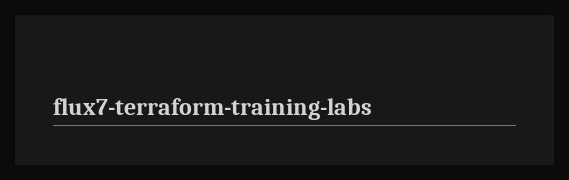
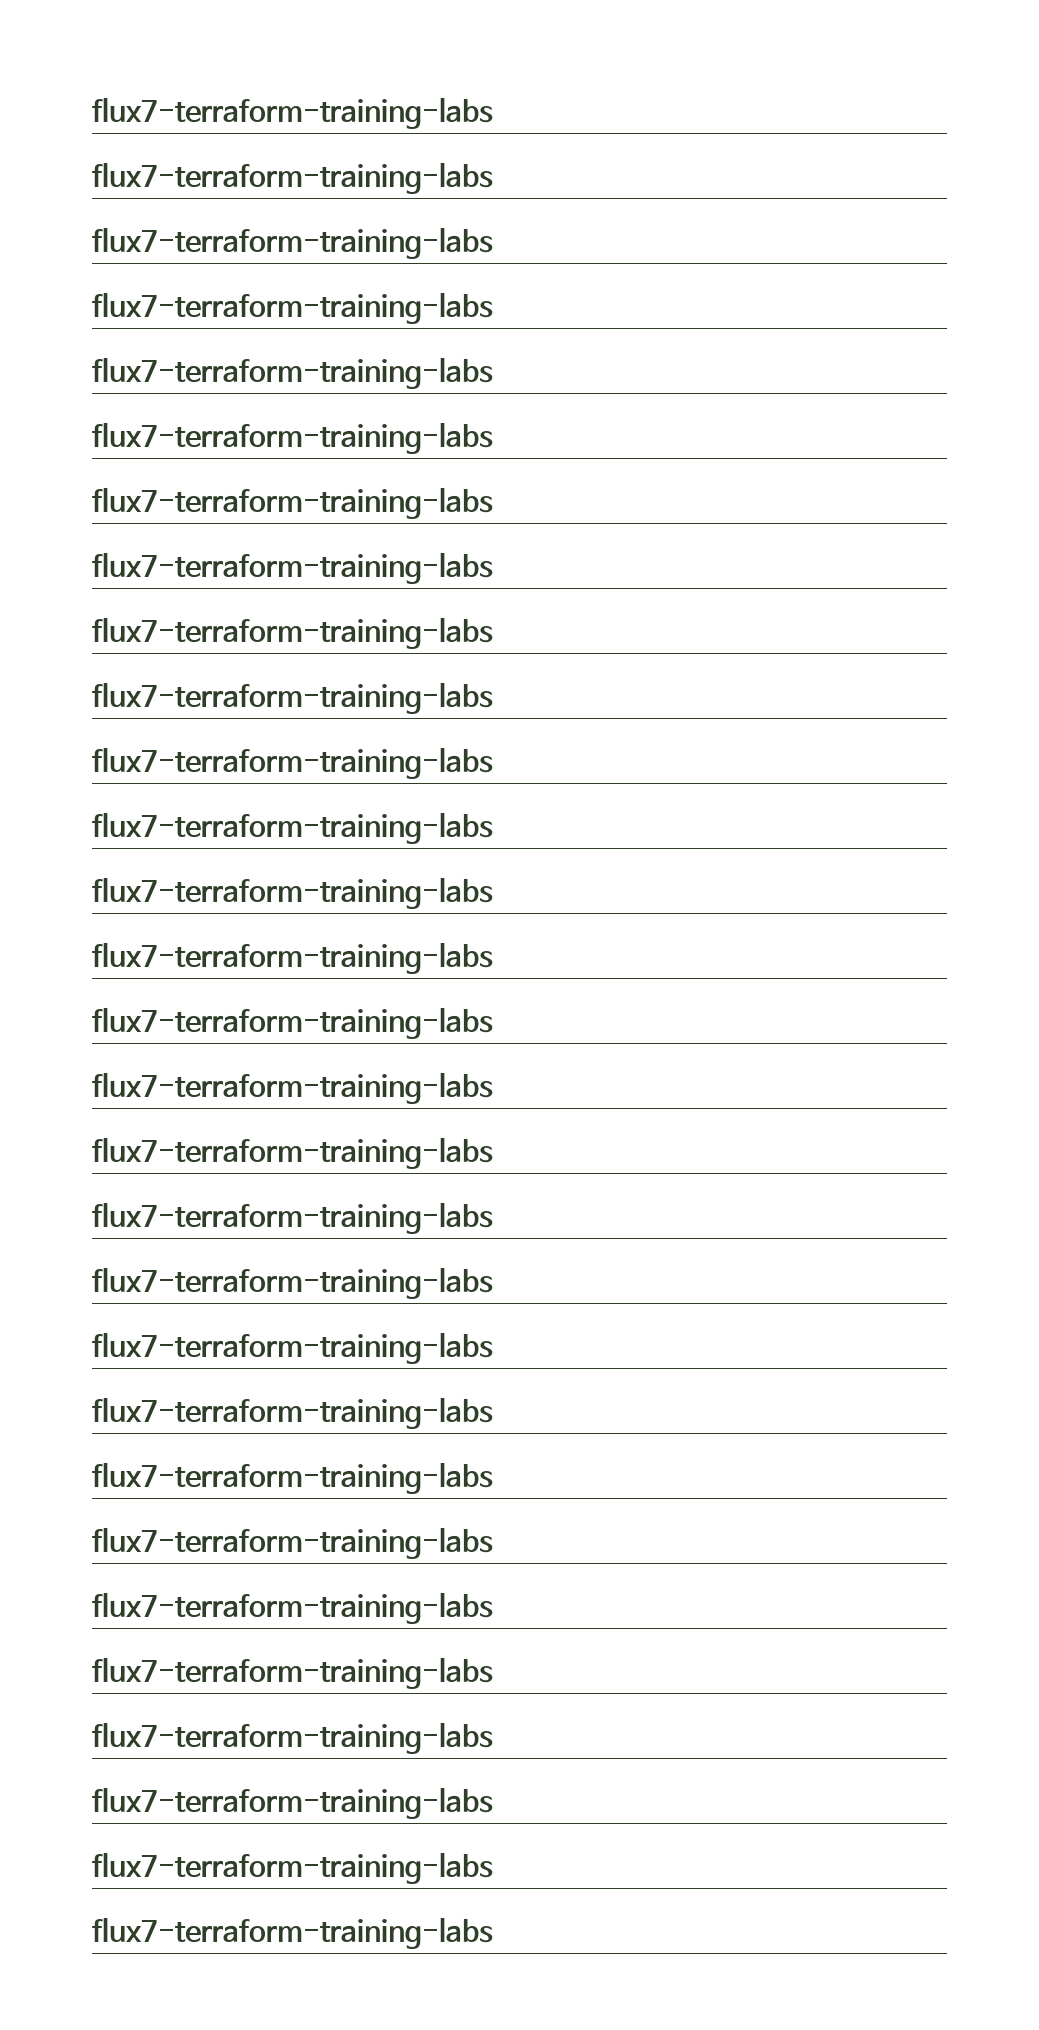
[53,98,372,120] flux7-terraform-training-labs -> [92,97,493,129] [92,162,493,194] [92,227,493,259] [92,292,493,324] [92,357,493,389] [92,422,493,454] [92,487,493,519] [92,552,493,584] [92,617,493,649] [92,682,493,714] [92,747,493,779] [92,812,493,844] [92,877,493,909] [92,942,493,974] [92,1007,493,1039] [92,1072,493,1104] [92,1137,493,1169] [92,1202,493,1234] [92,1267,493,1299] [92,1332,493,1364] [92,1397,493,1429] [92,1462,493,1494] [92,1527,493,1559] [92,1592,493,1624] [92,1657,493,1689] [92,1722,493,1754] [92,1787,493,1819] [92,1852,493,1884] [92,1917,493,1949] flux7-terraform-training-labs // flux7-terraform-training-labs // flux7-terraform-training-labs // flux7-terraform-training-labs // flux7-terraform-training-labs // flux7-terraform-training-labs // flux7-terraform-training-labs // flux7-terraform-training-labs // flux7-terraform-training-labs // flux7-terraform-training-labs // flux7-terraform-training-labs // flux7-terraform-training-labs // flux7-terraform-training-labs // flux7-terraform-training-labs // flux7-terraform-training-labs // flux7-terraform-training-labs // flux7-terraform-training-labs // flux7-terraform-training-labs // flux7-terraform-training-labs // flux7-terraform-training-labs // flux7-terraform-training-labs // flux7-terraform-training-labs // flux7-terraform-training-labs // flux7-terraform-training-labs // flux7-terraform-training-labs // flux7-terraform-training-labs // flux7-terraform-training-labs // flux7-terraform-training-labs // flux7-terraform-training-labs

